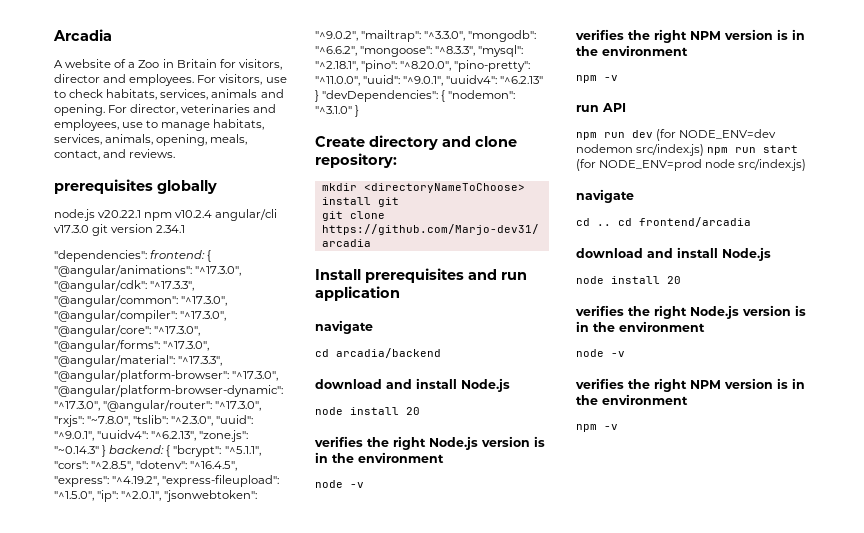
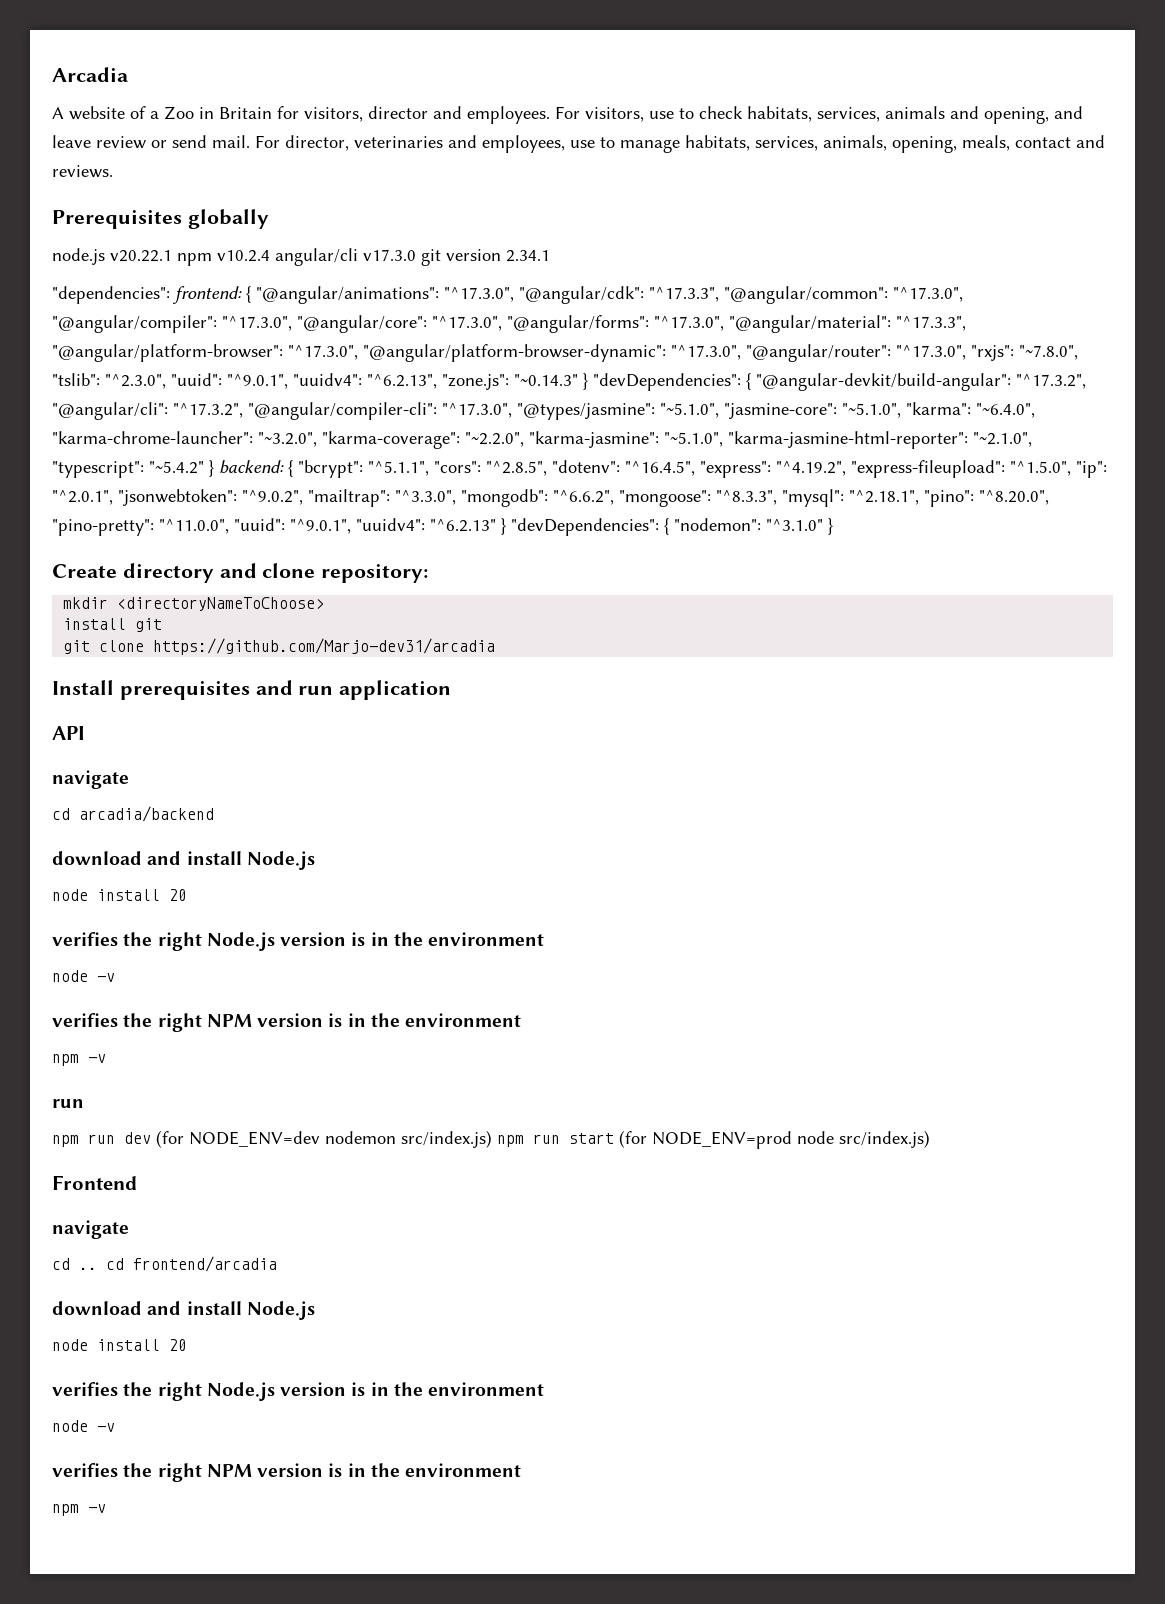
[54,104,105,116] opening. -> [984,106,1083,124] [52,135,250,149] opening, and leave review or send mail.
[54,150,100,160] contact, -> [1015,137,1071,148] contact
[54,179,153,194] prerequisites -> [52,210,182,229] Prerequisites
(107, 451) none -> [593,373,1086,391] [52,402,1035,420] [52,431,1032,449] [52,460,214,478] "devDependencies": { "@angular-devkit/build-angular": "^17.3.2", "@angular/cli": "^17.3.2", "@angular/compiler-cli": "^17.3.0", "@types/jasmine": "~5.1.0", "jasmine-core": "~5.1.0", "karma": "~6.4.0", "karma-chrome-launcher": "~3.2.0", "karma-coverage": "~2.2.0", "karma-jasmine": "~5.1.0", "karma-jasmine-html-reporter": "~2.1.0", "typescript": "~5.4.2" }
(400, 293) none -> [52,726,85,740] // API
[602,103,626,112] API -> (84, 1103) none
(807, 165) none -> [52,1175,137,1190] // Frontend

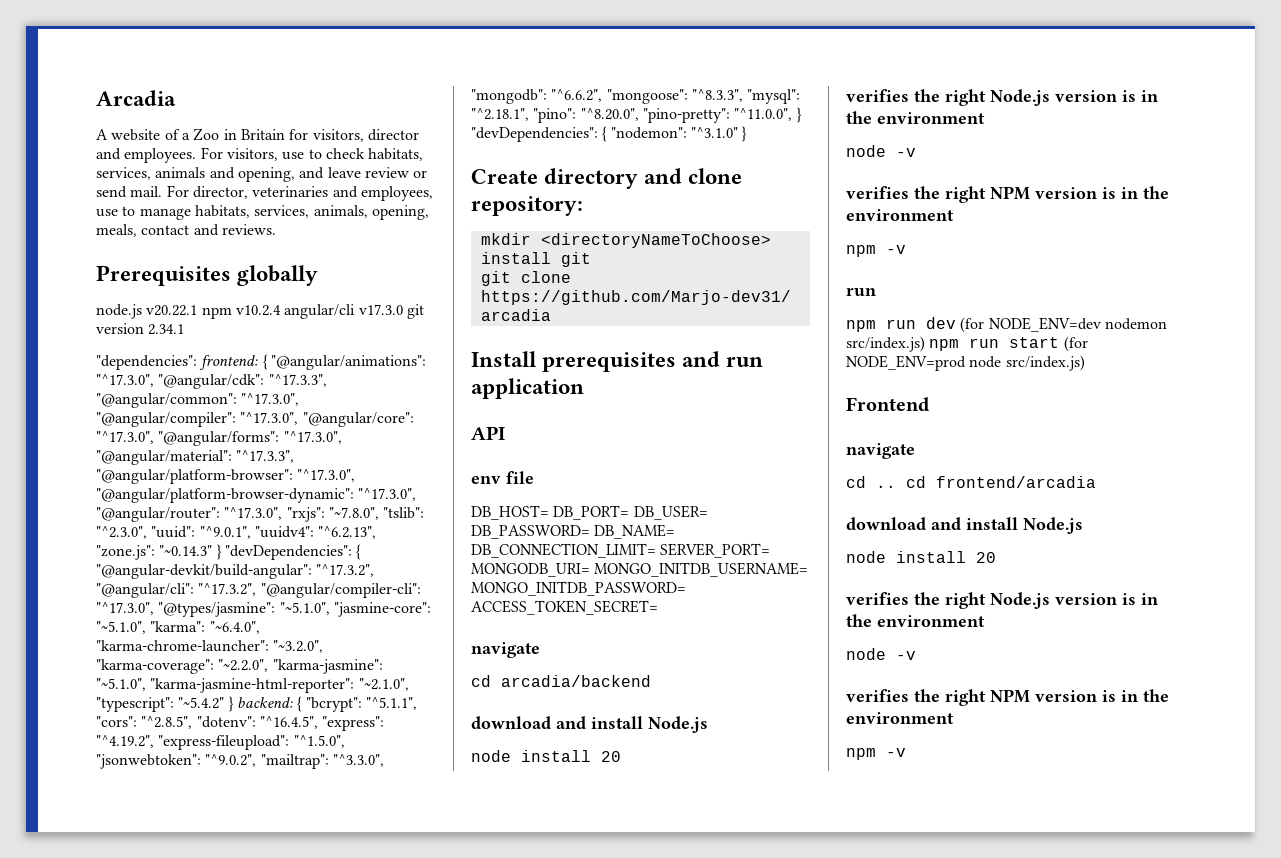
[1076,461,1107,478] [52,490,113,505] "ip": "^2.0.1", -> (345, 741) none
[234,518,496,534] "uuid": "^9.0.1", "uuidv4": "^6.2.13" -> (793, 114) none
(85, 733) none -> [471,471,534,484] [471,505,708,520] [471,524,676,539] [471,543,771,558] [471,562,809,577] [471,581,686,596] [471,600,658,615] // env file // DB_HOST= DB_PORT= DB_USER= DB_PASSWORD= DB_NAME= DB_CONNECTION_LIMIT= SERVER_PORT= MONGODB_URI= MONGO_INITDB_USERNAME= MONGO_INITDB_PASSWORD= ACCESS_TOKEN_SECRET=

